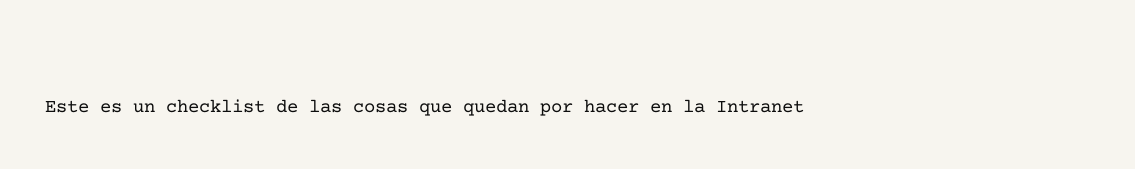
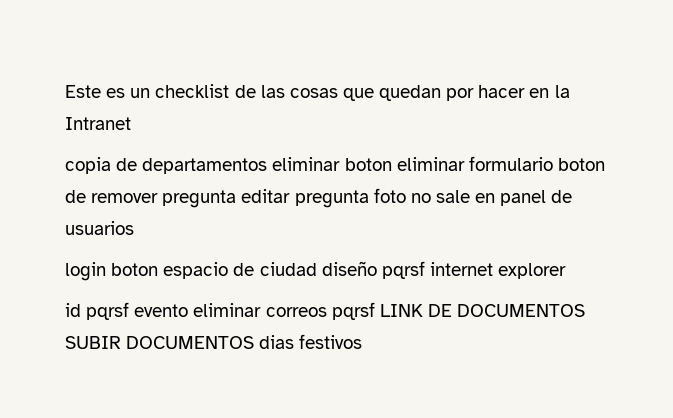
(804, 106) none -> [65,156,605,174] [65,188,573,208] [65,221,134,235] [65,261,567,281] [65,302,586,320] [65,334,363,349] // copia de departamentos eliminar boton eliminar formulario boton de remover pregunta editar pregunta foto no sale en panel de usuarios // login boton espacio de ciudad diseño pqrsf internet explorer // id pqrsf evento eliminar correos pqrsf LINK DE DOCUMENTOS SUBIR DOCUMENTOS dias festivos

